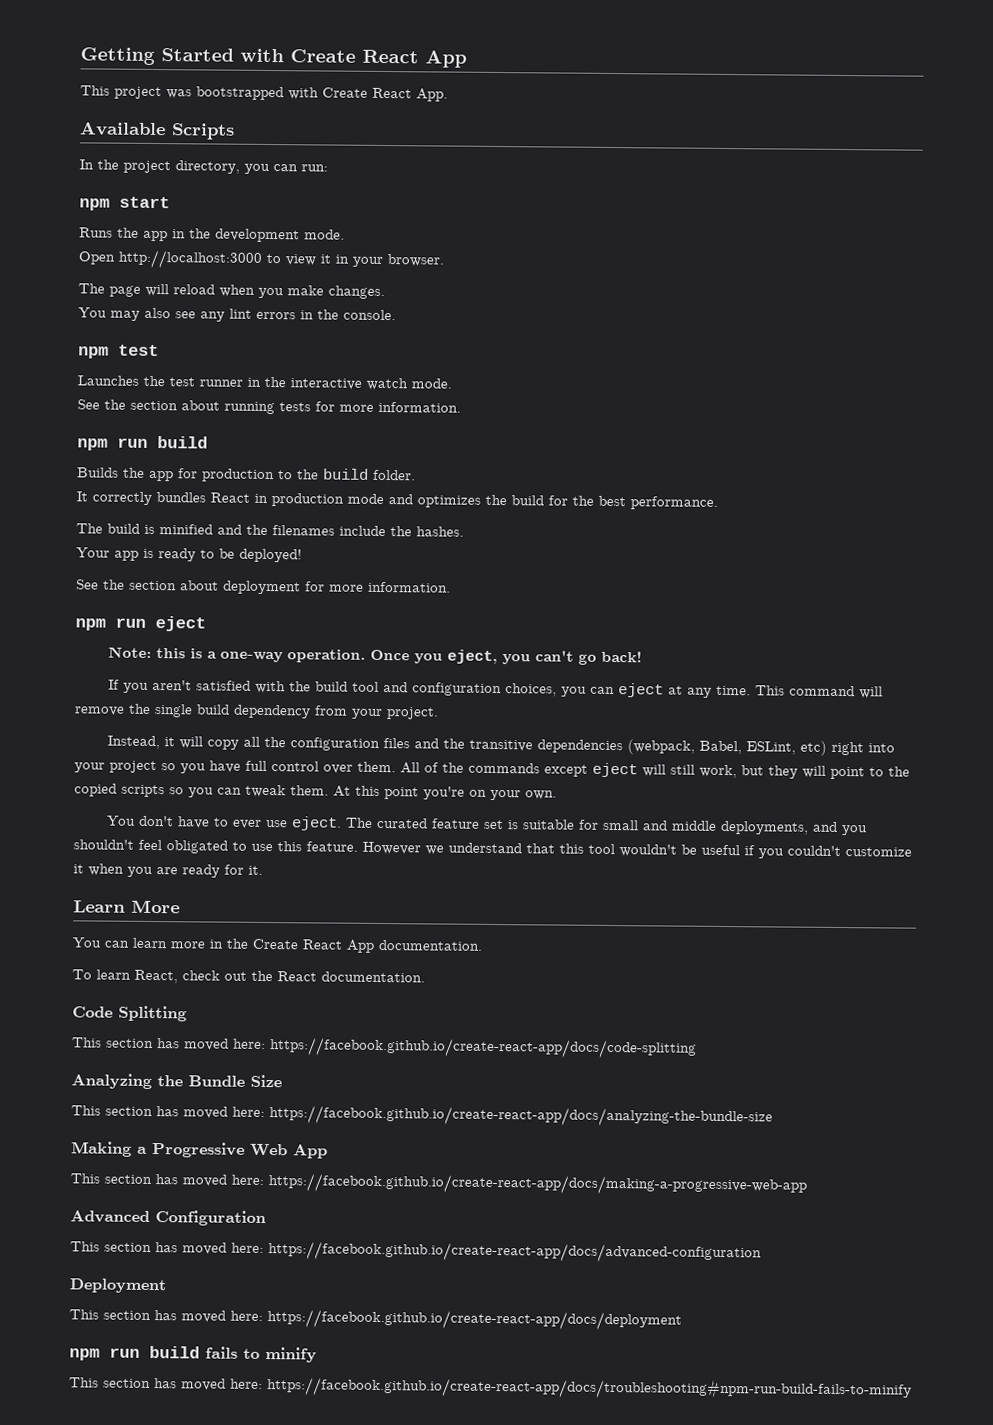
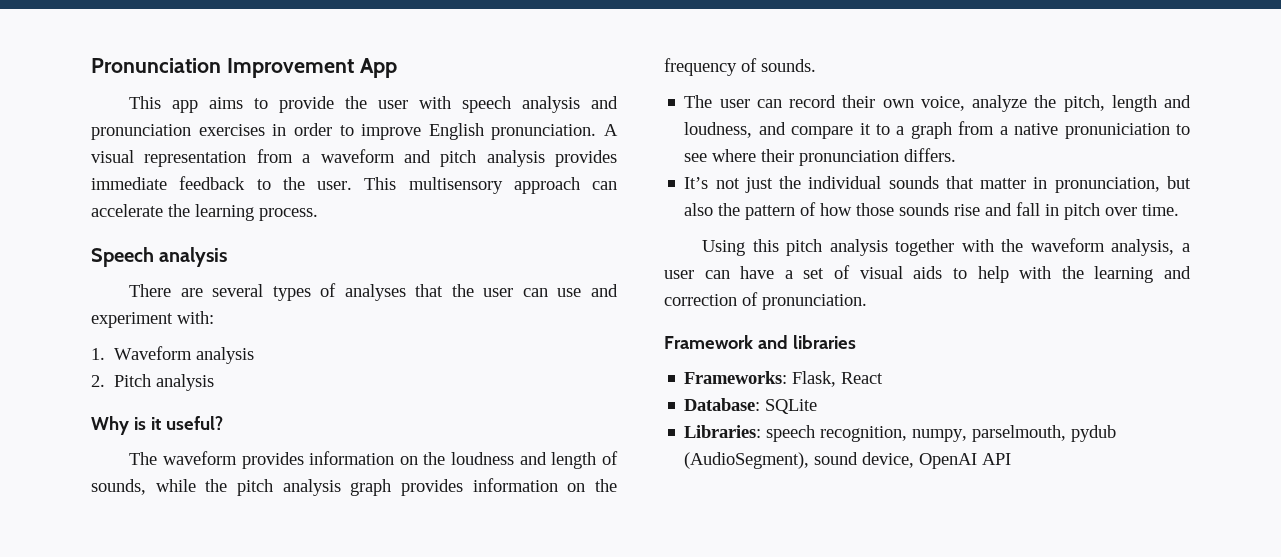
[80,47,467,68] [80,85,448,102] [80,121,235,140] [79,159,328,175] [79,196,170,211] [79,227,345,243] [78,249,444,269] [78,283,385,300] [78,307,396,322] [78,344,159,359] [77,375,452,391] [77,399,461,415] [77,436,208,451] [77,467,416,483] [76,491,718,510] [76,523,464,537] [76,547,302,563] [76,579,451,595] [75,616,206,632] [107,646,642,665] [107,679,883,699] [74,703,439,720] [106,735,895,756] [74,760,910,780] [74,783,557,801] [105,815,868,836] [73,839,912,859] [73,863,263,878] [73,899,180,914] [72,937,483,953] [72,969,425,984] [72,1005,187,1022] [72,1037,697,1059] [71,1073,282,1090] [71,1105,773,1128] [71,1141,328,1159] [70,1173,807,1196] [70,1210,266,1227] [70,1241,762,1264] [69,1278,167,1294] [69,1309,682,1331] [69,1345,317,1363] [69,1376,912,1401] Getting Started with Create React App // This project was bootstrapped with Create React App. // Available Scripts // In the project directory, you can run: // npm start // Runs the app in the development mode. // Open http://localhost:3000 to view it in your browser. // The page will reload when you make changes. // You may also see any lint errors in the console. // npm test // Launches the test runner in the interactive watch mode. // See the section about running tests for more information. // npm run build // Builds the app for production to the build folder. // It correctly bundles React in production mode and optimizes the build for the best performance. // The build is minified and the filenames include the hashes. // Your app is ready to be deployed! // See the section about deployment for more information. // npm run eject // Note: this is a one-way operation. Once you eject, you can't go back! // If you aren't satisfied with the build tool and configuration choices, you can eject at any time. This command will remove the single build dependency from your project. // Instead, it will copy all the configuration files and the transitive dependencies (webpack, Babel, ESLint, etc) right into your project so you have full control over them. All of the commands except eject will still work, but they will point to the copied scripts so you can tweak them. At this point you're on your own. // You don't have to ever use eject. The curated feature set is suitable for small and middle deployments, and you shouldn't feel obligated to use this feature. However we understand that this tool wouldn't be useful if you couldn't customize it when you are ready for it. // Learn More // You can learn more in the Create React App documentation. // To learn React, check out the React documentation. // Code Splitting // This section has moved here: https://facebook.github.io/create-react-app/docs/code-splitting // Analyzing the Bundle Size // This section has moved here: https://facebook.github.io/create-react-app/docs/analyzing-the-bundle-size // Making a Progressive Web App // This section has moved here: https://facebook.github.io/create-react-app/docs/making-a-progressive-web-app // Advanced Configuration // This section has moved here: https://facebook.github.io/create-react-app/docs/advanced-configuration // Deployment // This section has moved here: https://facebook.github.io/create-react-app/docs/deployment // npm run build fails to minify // This section has moved here: https://facebook.github.io/create-react-app/docs/troubleshooting#npm-run-build-fails-to-minify -> [91,58,397,78] [129,96,618,113] [91,123,618,140] [91,149,617,167] [91,176,617,194] [91,204,318,221] [91,247,228,267] [129,283,618,301] [91,311,214,328] [91,346,255,364] [91,374,215,391] [91,416,223,435] [129,451,618,469] [91,478,617,496] [664,58,816,76] [684,95,1191,112] [684,121,1190,139] [684,148,957,166] [684,176,1191,193] [684,202,1180,220] [702,238,1190,256] [664,265,1191,283] [664,292,867,310] [664,335,856,349] [684,371,884,387] [684,398,818,414] [684,425,1117,442] [684,452,1012,469] Pronunciation Improvement App // This app aims to provide the user with speech analysis and pronunciation exercises in order to improve English pronunciation. A visual representation from a waveform and pitch analysis provides immediate feedback to the user. This multisensory approach can accelerate the learning process. // Speech analysis // There are several types of analyses that the user can use and experiment with: // 1. Waveform analysis // 2. Pitch analysis // Why is it useful? // The waveform provides information on the loudness and length of sounds, while the pitch analysis graph provides information on the frequency of sounds. // The user can record their own voice, analyze the pitch, length and loudness, and compare it to a graph from a native pronuniciation to see where their pronunciation differs. // It’s not just the individual sounds that matter in pronunciation, but also the pattern of how those sounds rise and fall in pitch over time. // Using this pitch analysis together with the waveform analysis, a user can have a set of visual aids to help with the learning and correction of pronunciation. // Framework and libraries // Frameworks: Flask, React // Database: SQLite // Libraries: speech recognition, numpy, parselmouth, pydub (AudioSegment), sound device, OpenAI API

